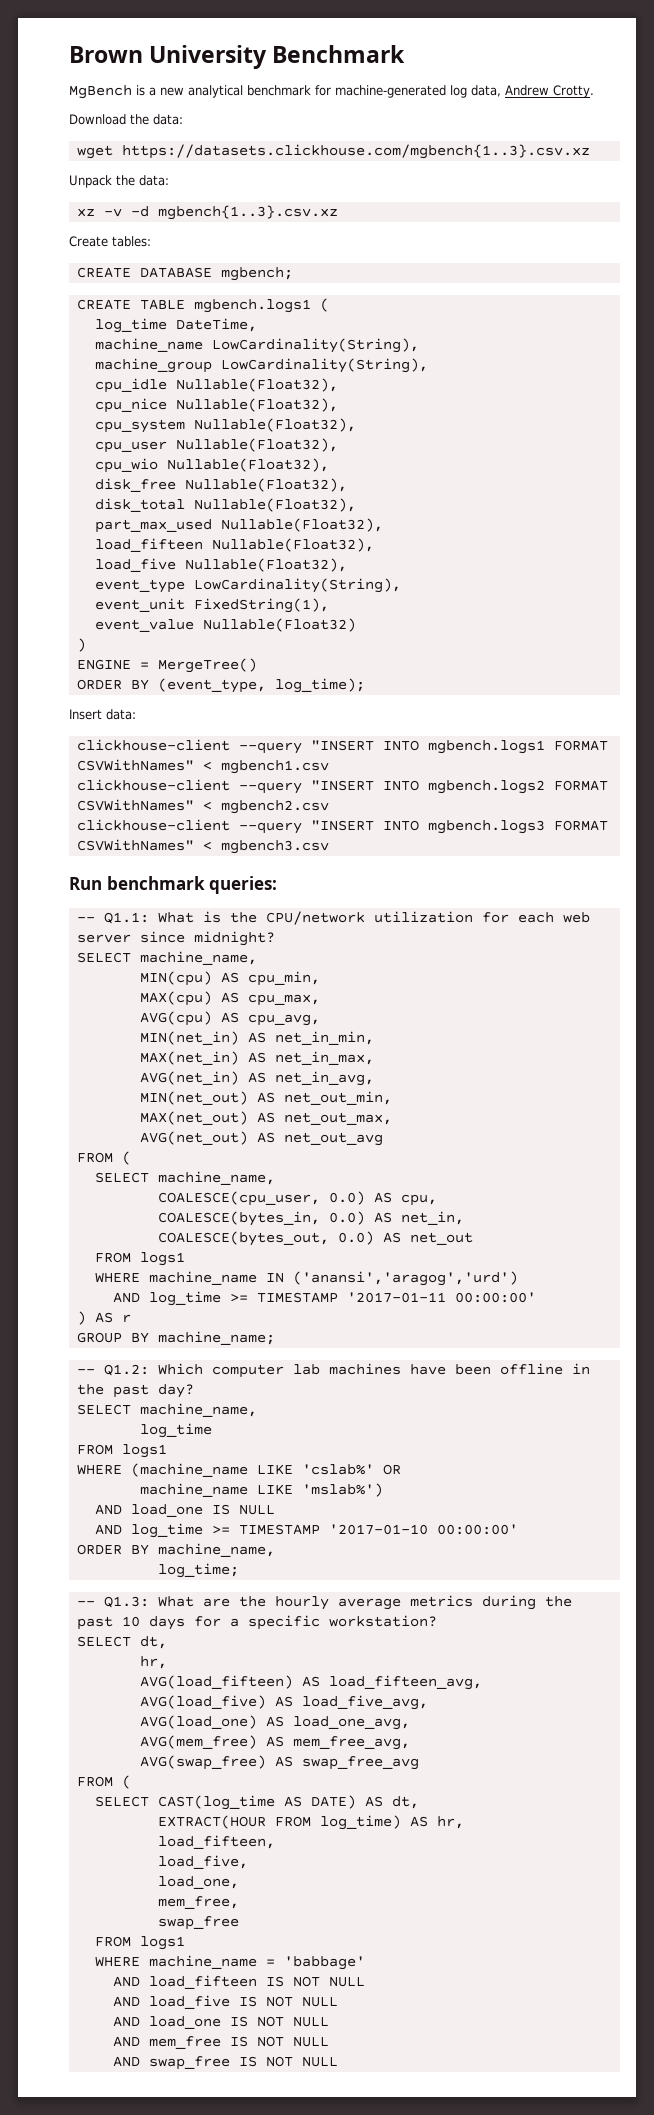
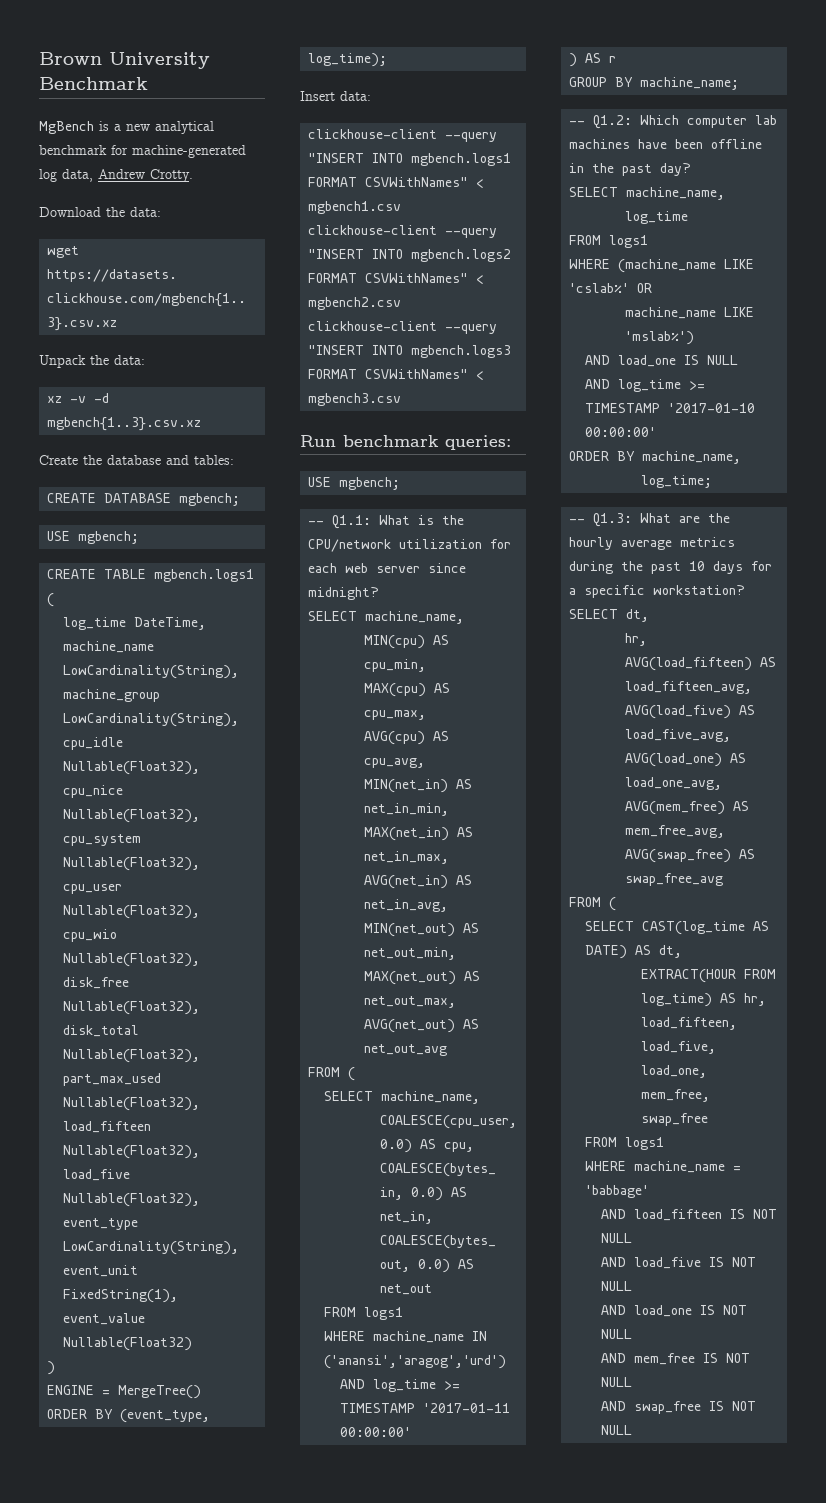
(108, 241) none -> [83,455,189,465] the database and
(293, 274) none -> [47,531,140,544] // USE mgbench;
(278, 885) none -> [308,477,401,490] // USE mgbench;

